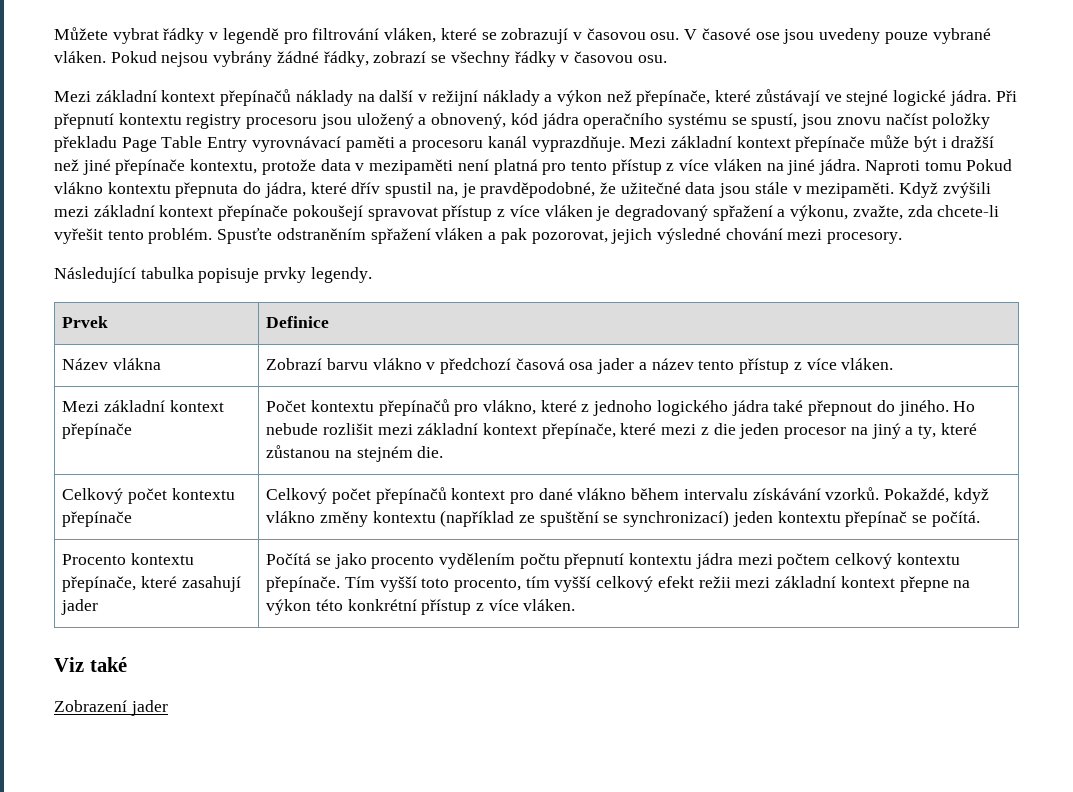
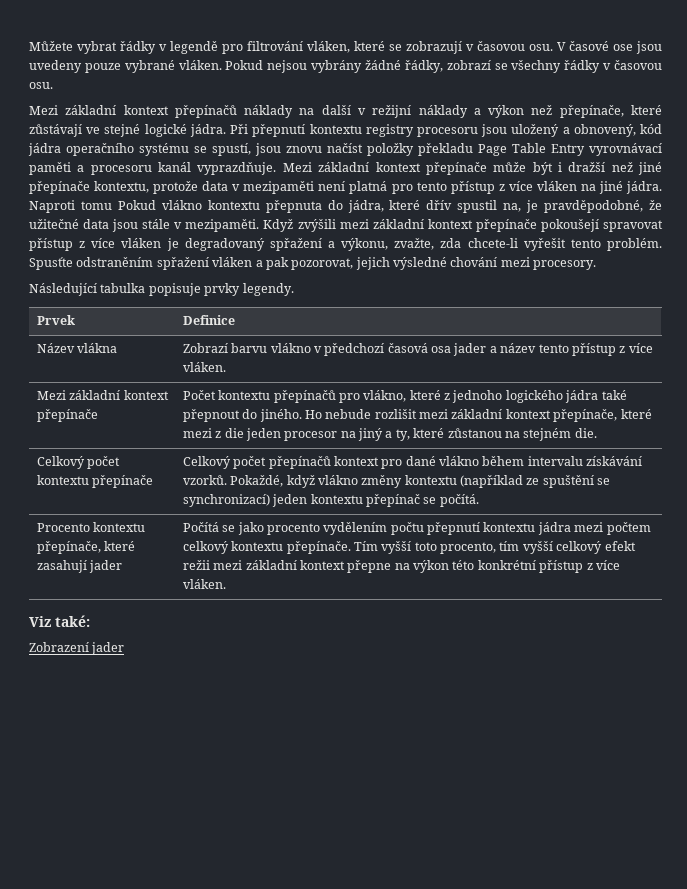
[89,657,127,672] také -> [55,615,90,627] také:

